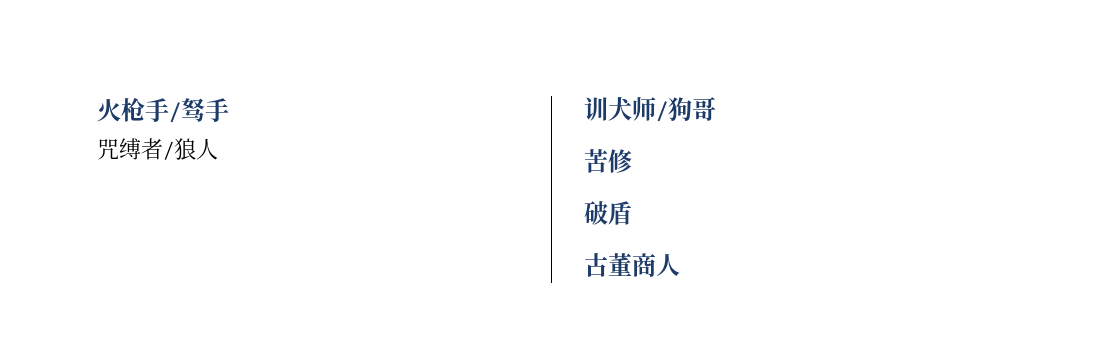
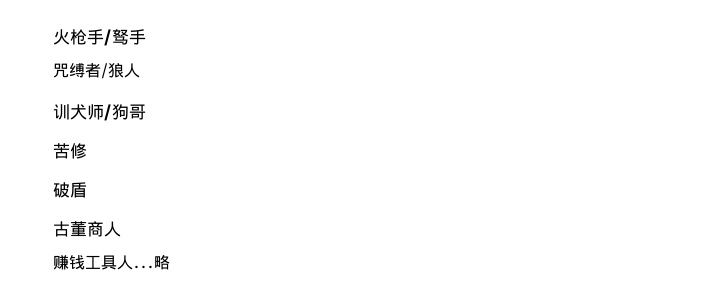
(680, 265) none -> [53,255,170,270] // 赚钱工具人...略

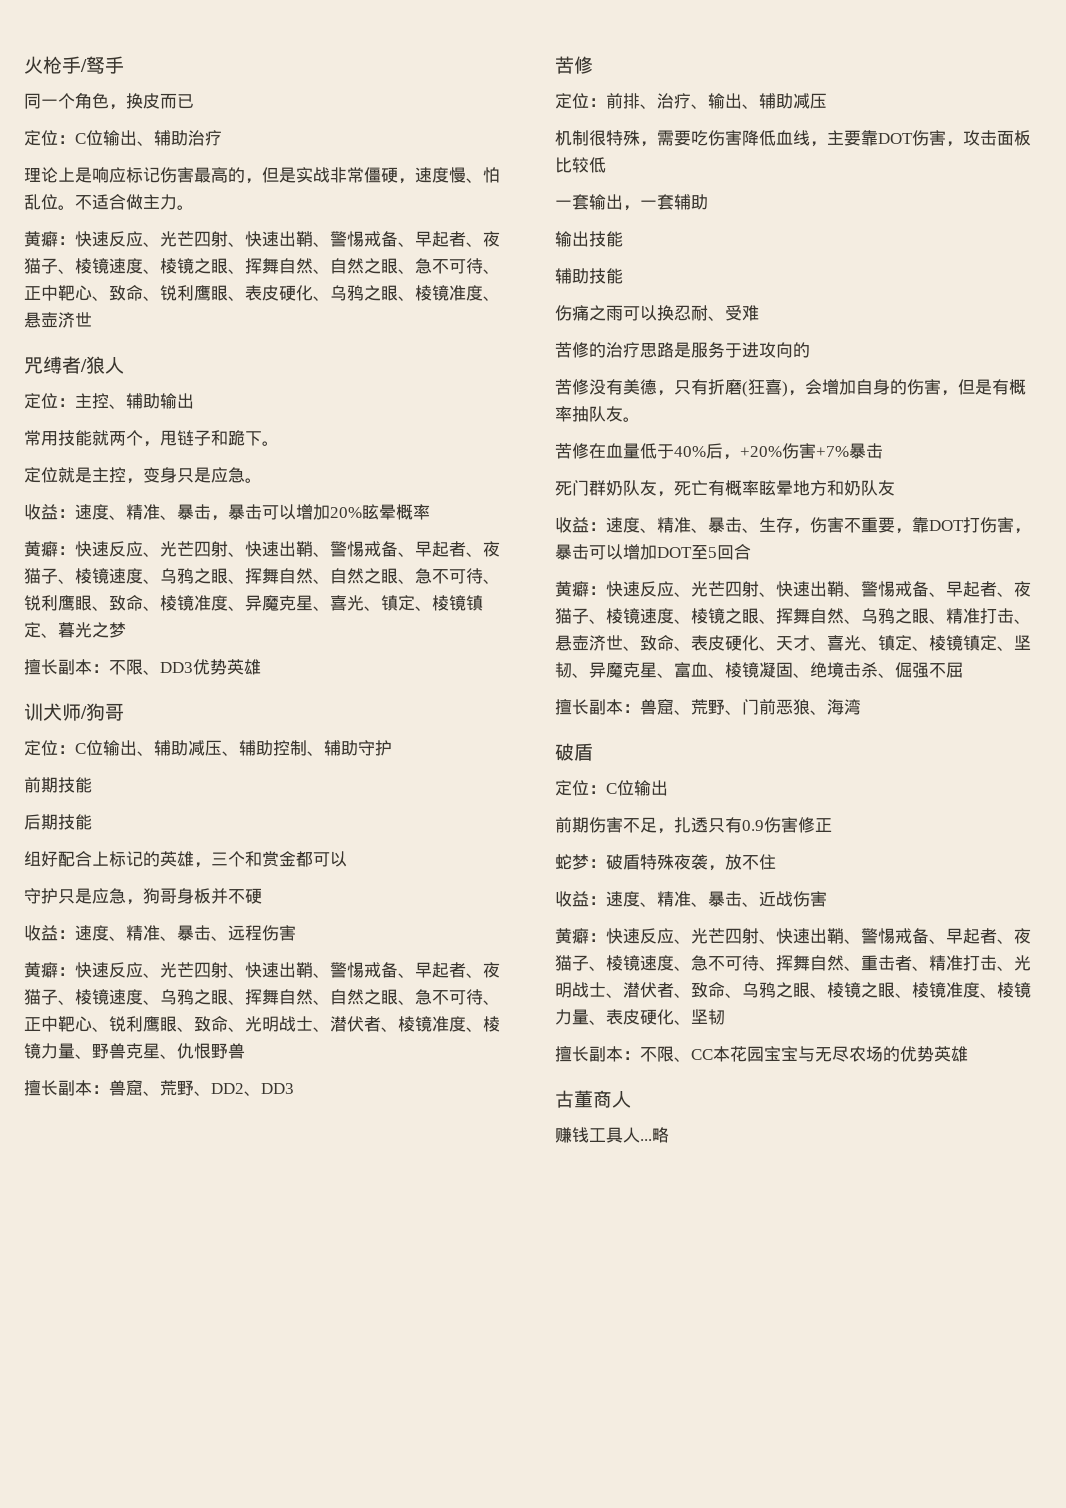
[53,63,140,79] [53,104,146,121] [53,143,87,159] [53,182,87,198] 咒缚者/狼人 // 训犬师/狗哥 // 苦修 // 破盾 -> [24,92,194,110] [24,130,222,146] [24,167,500,184] [24,194,194,210] [24,231,500,247] [24,258,500,274] [24,285,500,301] [24,312,92,328] [24,356,124,374] [24,393,194,409] [24,430,279,447] [24,467,262,484] [24,504,430,521] [24,541,500,557] [24,568,500,584] [24,595,483,611] [24,622,126,638] [24,659,261,675] [24,703,124,721] [24,740,392,756] [24,777,92,793] [24,814,92,830] [24,851,347,868] [24,888,262,905] [24,925,296,941] [24,962,500,978] [24,989,500,1005] [24,1016,500,1032] [24,1043,245,1059] [24,1079,294,1096] [555,56,593,74] [555,93,827,109] [555,130,1031,147] [555,157,606,173] [555,194,708,211] [555,231,623,247] [555,268,623,284] [555,305,759,321] [555,342,810,358] [555,379,1026,397] [555,406,640,422] [555,443,883,460] [555,480,895,497] [555,517,1031,534] [555,544,751,560] [555,581,1031,597] [555,608,1031,624] [555,635,1031,651] [555,662,963,678] [555,698,861,715] [555,743,593,761] [555,780,668,796] [555,817,832,834] [555,854,776,871] [555,891,827,907] [555,928,1031,944] [555,955,1031,971] [555,982,1031,998] [555,1009,725,1025] [555,1046,968,1062] 同一个角色，换皮而已 // 定位：C位输出、辅助治疗 // 理论上是响应标记伤害最高的，但是实战非常僵硬，速度慢、怕乱位。不适合做主力。 // 黄癖：快速反应、光芒四射、快速出鞘、警惕戒备、早起者、夜猫子、棱镜速度、棱镜之眼、挥舞自然、自然之眼、急不可待、正中靶心、致命、锐利鹰眼、表皮硬化、乌鸦之眼、棱镜准度、悬壶济世 // 咒缚者/狼人 // 定位：主控、辅助输出 // 常用技能就两个，甩链子和跪下。 // 定位就是主控，变身只是应急。 // 收益：速度、精准、暴击，暴击可以增加20%眩晕概率 // 黄癖：快速反应、光芒四射、快速出鞘、警惕戒备、早起者、夜猫子、棱镜速度、乌鸦之眼、挥舞自然、自然之眼、急不可待、锐利鹰眼、致命、棱镜准度、异魔克星、喜光、镇定、棱镜镇定、暮光之梦 // 擅长副本：不限、DD3优势英雄 // 训犬师/狗哥 // 定位：C位输出、辅助减压、辅助控制、辅助守护 // 前期技能 // 后期技能 // 组好配合上标记的英雄，三个和赏金都可以 // 守护只是应急，狗哥身板并不硬 // 收益：速度、精准、暴击、远程伤害 // 黄癖：快速反应、光芒四射、快速出鞘、警惕戒备、早起者、夜猫子、棱镜速度、乌鸦之眼、挥舞自然、自然之眼、急不可待、正中靶心、锐利鹰眼、致命、光明战士、潜伏者、棱镜准度、棱镜力量、野兽克星、仇恨野兽 // 擅长副本：兽窟、荒野、DD2、DD3 // 苦修 // 定位：前排、治疗、输出、辅助减压 // 机制很特殊，需要吃伤害降低血线，主要靠DOT伤害，攻击面板比较低 // 一套输出，一套辅助 // 输出技能 // 辅助技能 // 伤痛之雨可以换忍耐、受难 // 苦修的治疗思路是服务于进攻向的 // 苦修没有美德，只有折磨(狂喜)，会增加自身的伤害，但是有概率抽队友。 // 苦修在血量低于40%后，+20%伤害+7%暴击 // 死门群奶队友，死亡有概率眩晕地方和奶队友 // 收益：速度、精准、暴击、生存，伤害不重要，靠DOT打伤害，暴击可以增加DOT至5回合 // 黄癖：快速反应、光芒四射、快速出鞘、警惕戒备、早起者、夜猫子、棱镜速度、棱镜之眼、挥舞自然、乌鸦之眼、精准打击、悬壶济世、致命、表皮硬化、天才、喜光、镇定、棱镜镇定、坚韧、异魔克星、富血、棱镜凝固、绝境击杀、倔强不屈 // 擅长副本：兽窟、荒野、门前恶狼、海湾 // 破盾 // 定位：C位输出 // 前期伤害不足，扎透只有0.9伤害修正 // 蛇梦：破盾特殊夜袭，放不住 // 收益：速度、精准、暴击、近战伤害 // 黄癖：快速反应、光芒四射、快速出鞘、警惕戒备、早起者、夜猫子、棱镜速度、急不可待、挥舞自然、重击者、精准打击、光明战士、潜伏者、致命、乌鸦之眼、棱镜之眼、棱镜准度、棱镜力量、表皮硬化、坚韧 // 擅长副本：不限、CC本花园宝宝与无尽农场的优势英雄

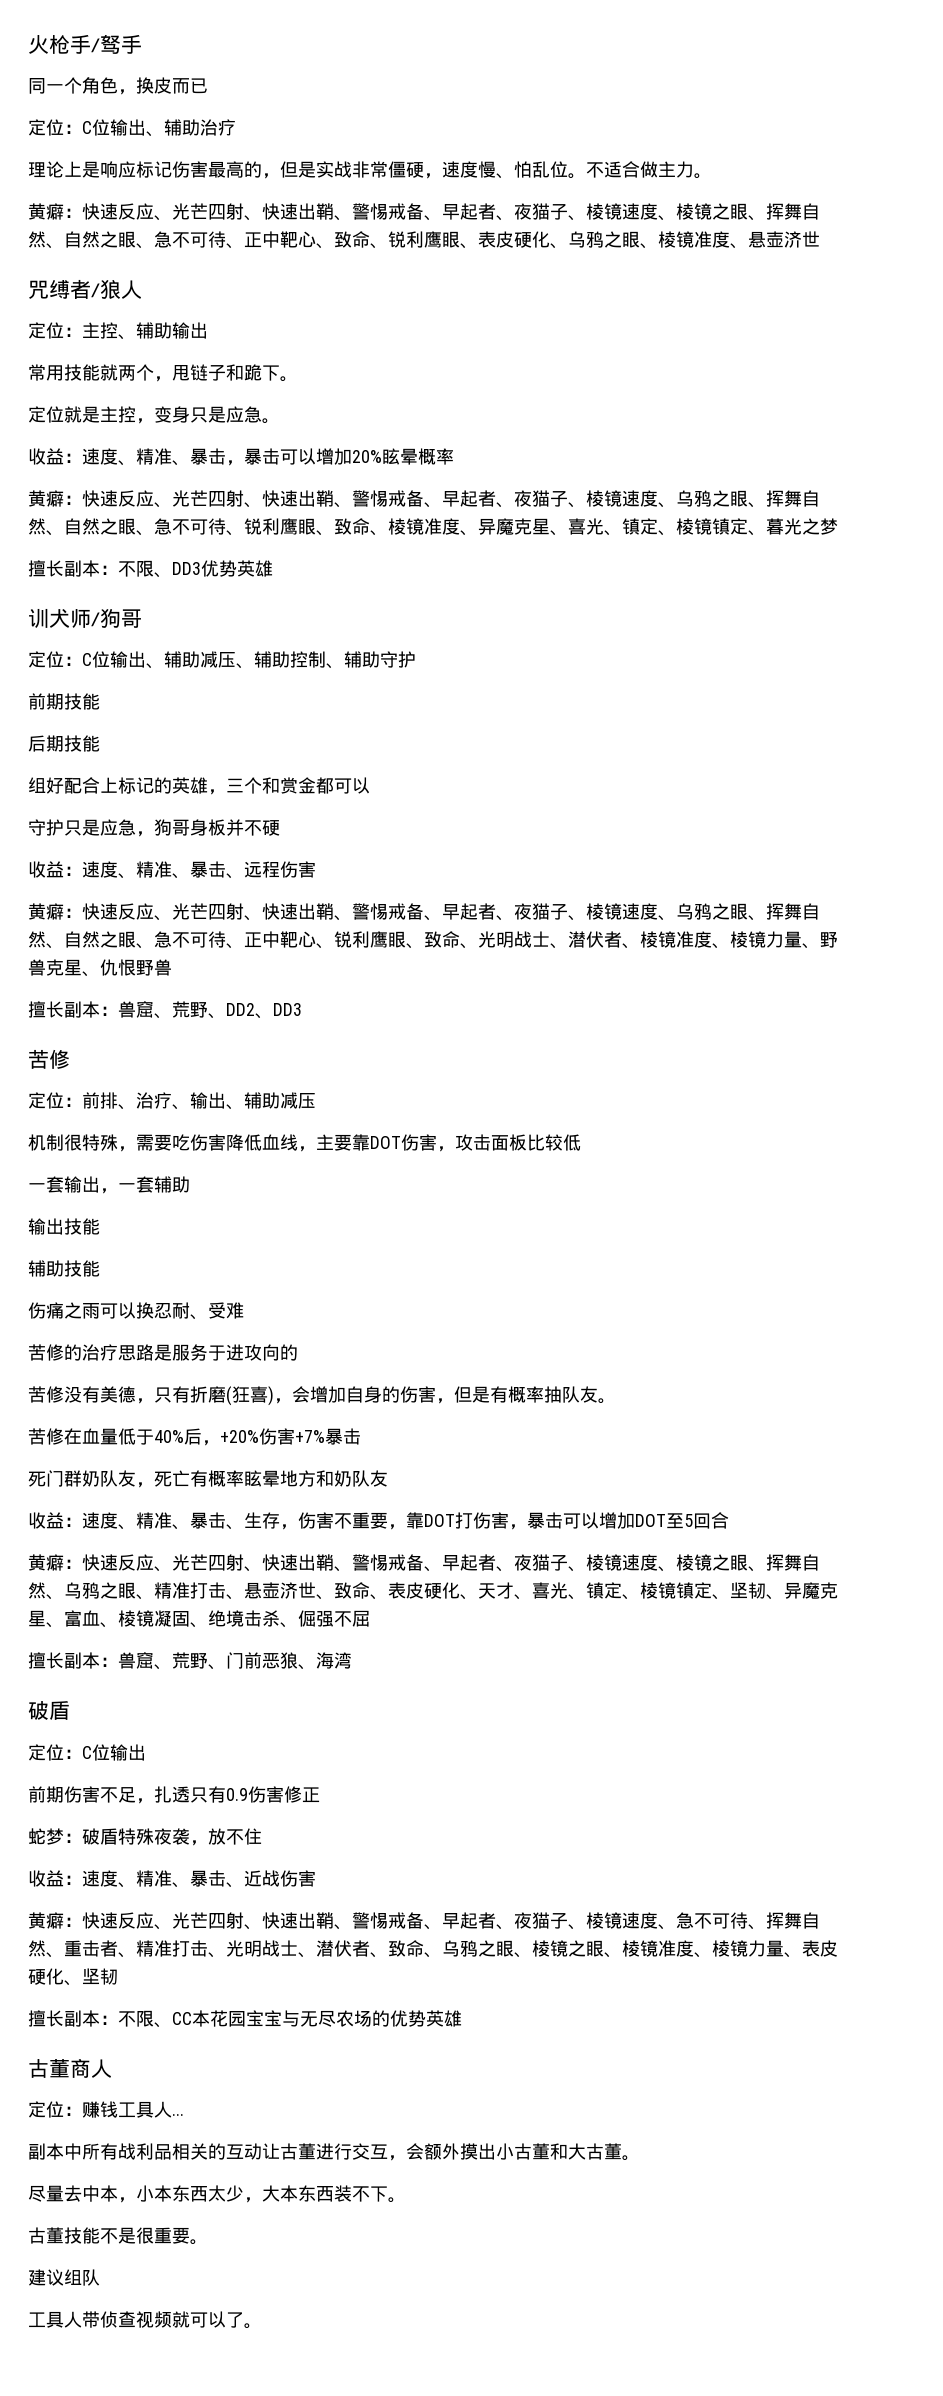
(631, 1099) none -> [28,2101,82,2118] 定位：
[652,1127,669,1143] 略 -> [28,2143,640,2161] [28,2185,406,2203] [28,2227,208,2245] [28,2269,100,2286] [28,2311,262,2329] // 副本中所有战利品相关的互动让古董进行交互，会额外摸出小古董和大古董。 // 尽量去中本，小本东西太少，大本东西装不下。 // 古董技能不是很重要。 // 建议组队 // 工具人带侦查视频就可以了。

